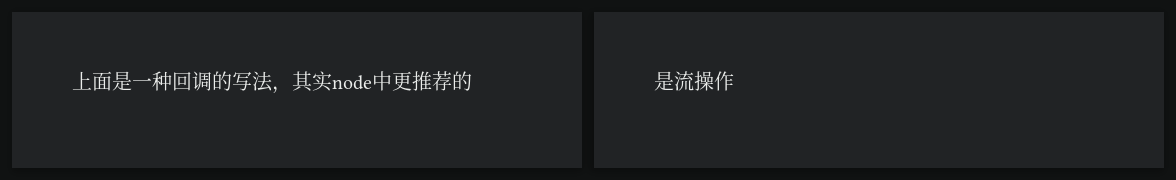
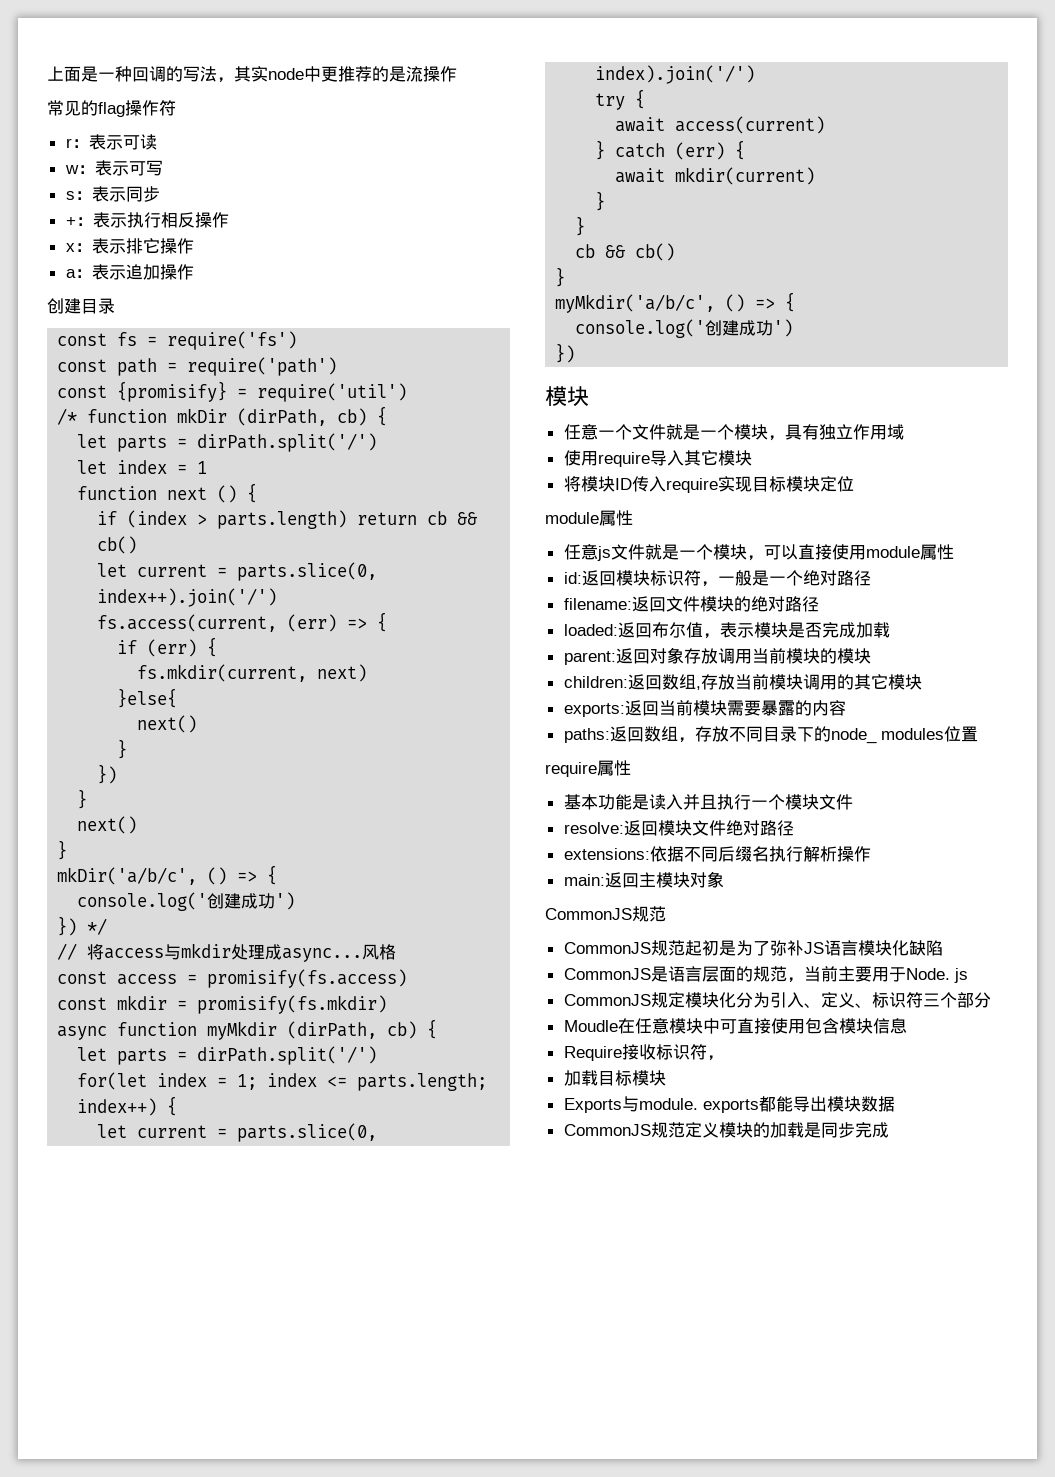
(734, 81) none -> [47,100,176,117] [65,134,157,150] [64,160,163,176] [65,186,160,202] [65,212,229,228] [65,238,194,254] [65,264,194,280] [47,298,115,314] [57,331,298,350] [57,357,338,376] [57,381,408,402] [57,406,388,426] [77,433,378,452] [77,460,208,474] [77,483,258,503] [97,510,478,529] [97,536,138,554] [97,562,378,581] [97,588,278,607] [97,612,388,632] [117,637,218,657] [137,664,368,682] [117,688,178,708] [137,715,198,733] [117,739,128,759] [97,764,118,784] [77,789,88,809] [77,816,138,834] [57,840,68,860] [57,865,278,885] [77,892,296,911] [57,916,108,936] [57,943,397,962] [57,969,408,988] [57,995,388,1014] [57,1019,438,1040] [77,1046,378,1065] [77,1072,488,1091] [77,1096,178,1116] [97,1123,378,1142] [595,65,756,84] [595,89,646,110] [615,116,826,134] [595,140,746,160] [615,167,816,185] [595,191,606,211] [575,216,586,236] [575,243,676,261] [555,267,566,287] [555,292,796,313] [575,319,794,338] [555,343,576,363] [545,386,589,406] [563,424,904,441] [563,450,752,467] [563,476,854,493] [545,510,633,526] [563,544,954,561] [563,570,871,587] [563,596,819,612] [563,622,890,639] [563,647,871,665] [563,674,922,690] [563,700,846,717] [563,726,978,744] [545,760,631,777] [563,794,853,810] [563,820,794,836] [563,846,871,862] [563,871,724,888] [545,906,666,922] [563,940,943,956] [563,966,968,983] [563,992,991,1008] [563,1018,907,1034] [563,1044,724,1061] [563,1070,666,1086] [563,1096,895,1113] [563,1122,889,1138] // 常见的flag操作符 // r：表示可读 // w：表示可写 // s：表示同步 // +：表示执行相反操作 // x：表示排它操作 // a：表示追加操作 // 创建目录 // const fs = require('fs') // const path = require('path') // const {promisify} = require('util') // /* function mkDir (dirPath, cb) { // let parts = dirPath.split('/') // let index = 1 // function next () { // if (index > parts.length) return cb && cb() // let current = parts.slice(0, index++).join('/') // fs.access(current, (err) => { // if (err) { // fs.mkdir(current, next) // }else{ // next() // } // }) // } // next() // } // mkDir('a/b/c', () => { // console.log('创建成功') // }) */ // // 将access与mkdir处理成async...风格 // const access = promisify(fs.access) // const mkdir = promisify(fs.mkdir) // async function myMkdir (dirPath, cb) { // let parts = dirPath.split('/') // for(let index = 1; index <= parts.length; index++) { // let current = parts.slice(0, index).join('/') // try { // await access(current) // } catch (err) { // await mkdir(current) // } // } // cb && cb() // } // myMkdir('a/b/c', () => { // console.log('创建成功') // }) // 模块 // 任意一个文件就是一个模块，具有独立作用域 // 使用require导入其它模块 // 将模块ID传入require实现目标模块定位 // module属性 // 任意js文件就是一个模块，可以直接使用module属性 // id:返回模块标识符，一般是一个绝对路径 // filename:返回文件模块的绝对路径 // loaded:返回布尔值，表示模块是否完成加载 // parent:返回对象存放调用当前模块的模块 // children:返回数组,存放当前模块调用的其它模块 // exports:返回当前模块需要暴露的内容 // paths:返回数组，存放不同目录下的node_ modules位置 // require属性 // 基本功能是读入并且执行一个模块文件 // resolve:返回模块文件绝对路径 // extensions:依据不同后缀名执行解析操作 // main:返回主模块对象 // CommonJS规范 // CommonJS规范起初是为了弥补JS语言模块化缺陷 // CommonJS是语言层面的规范，当前主要用于Node. js // CommonJS规定模块化分为引入、定义、标识符三个部分 // Moudle在任意模块中可直接使用包含模块信息 // Require接收标识符， // 加载目标模块 // Exports与module. exports都能导出模块数据 // CommonJS规范定义模块的加载是同步完成

